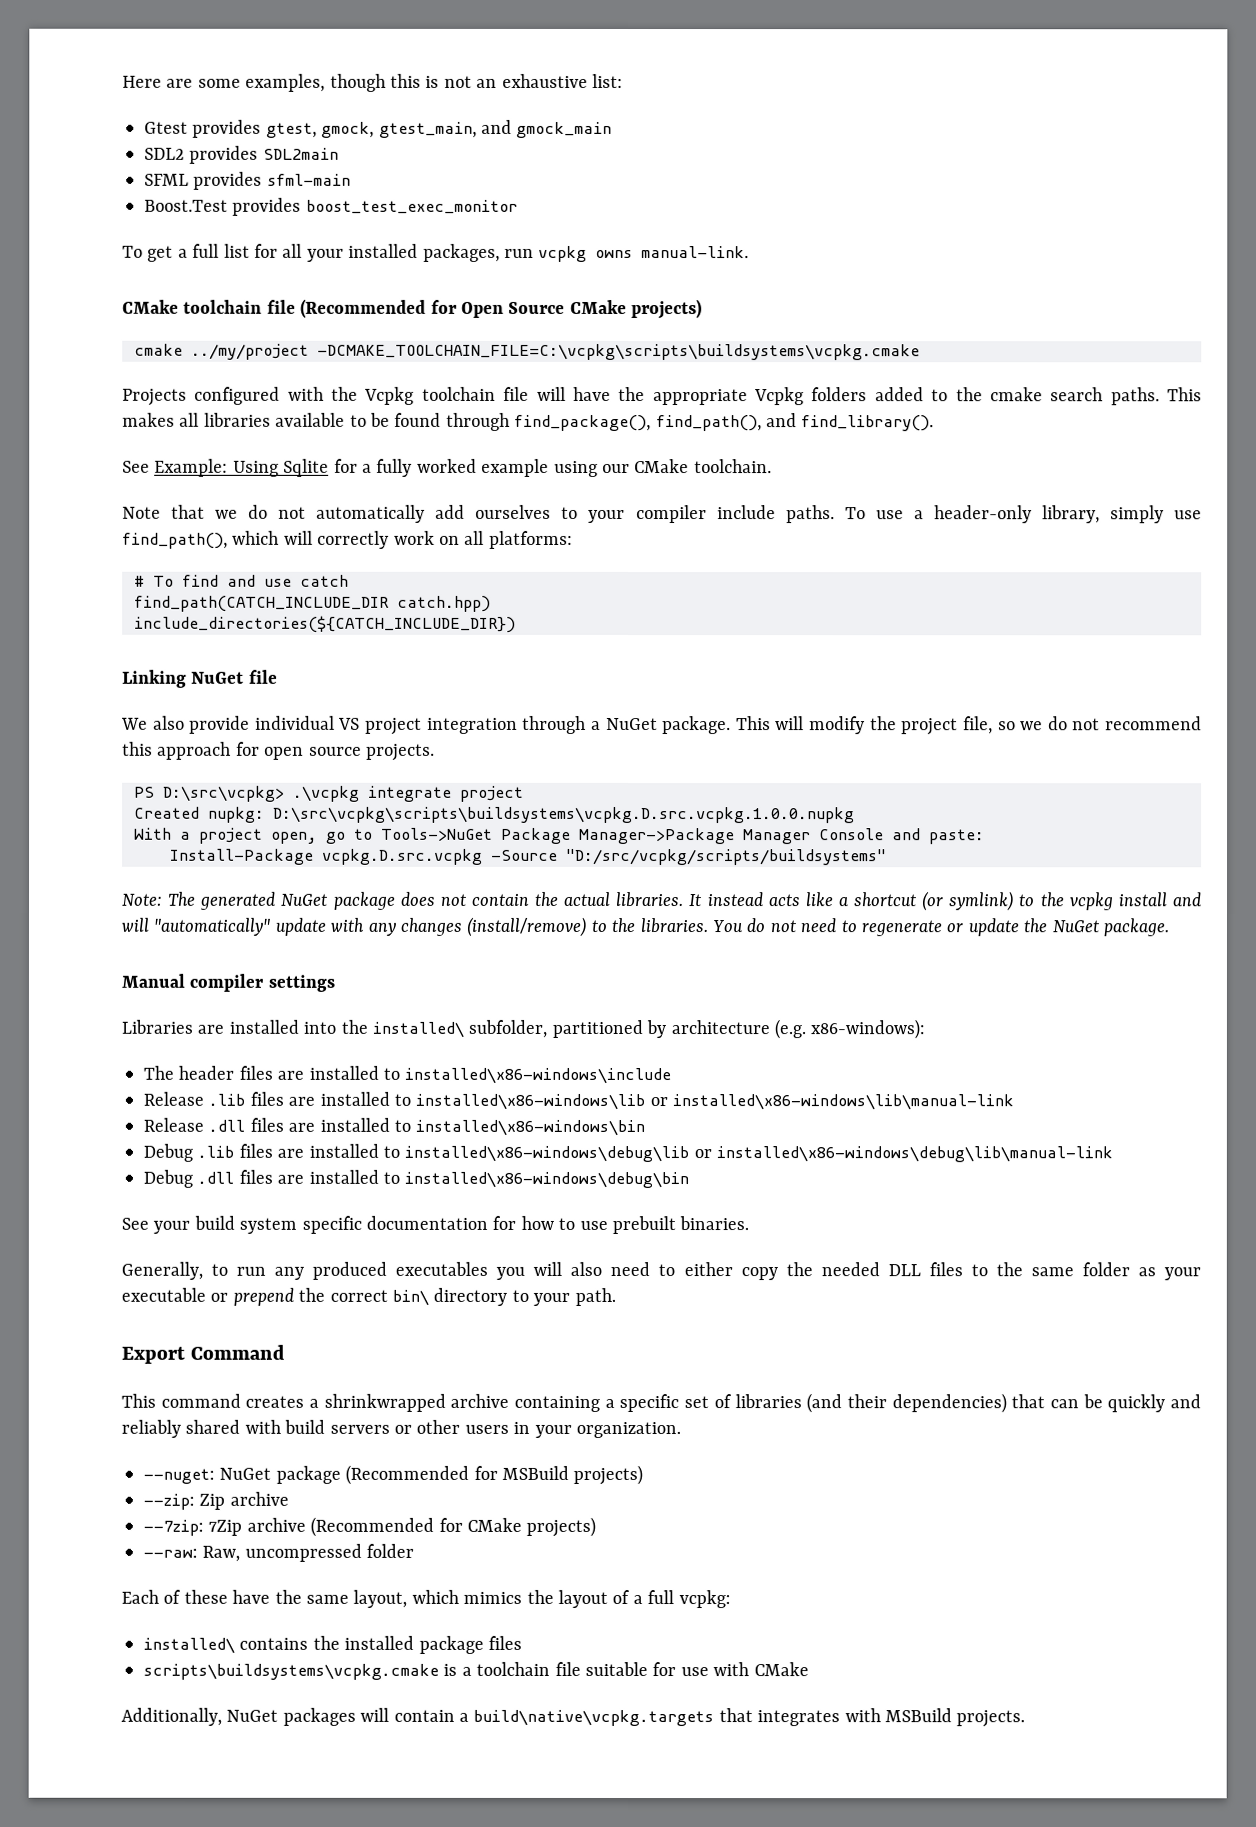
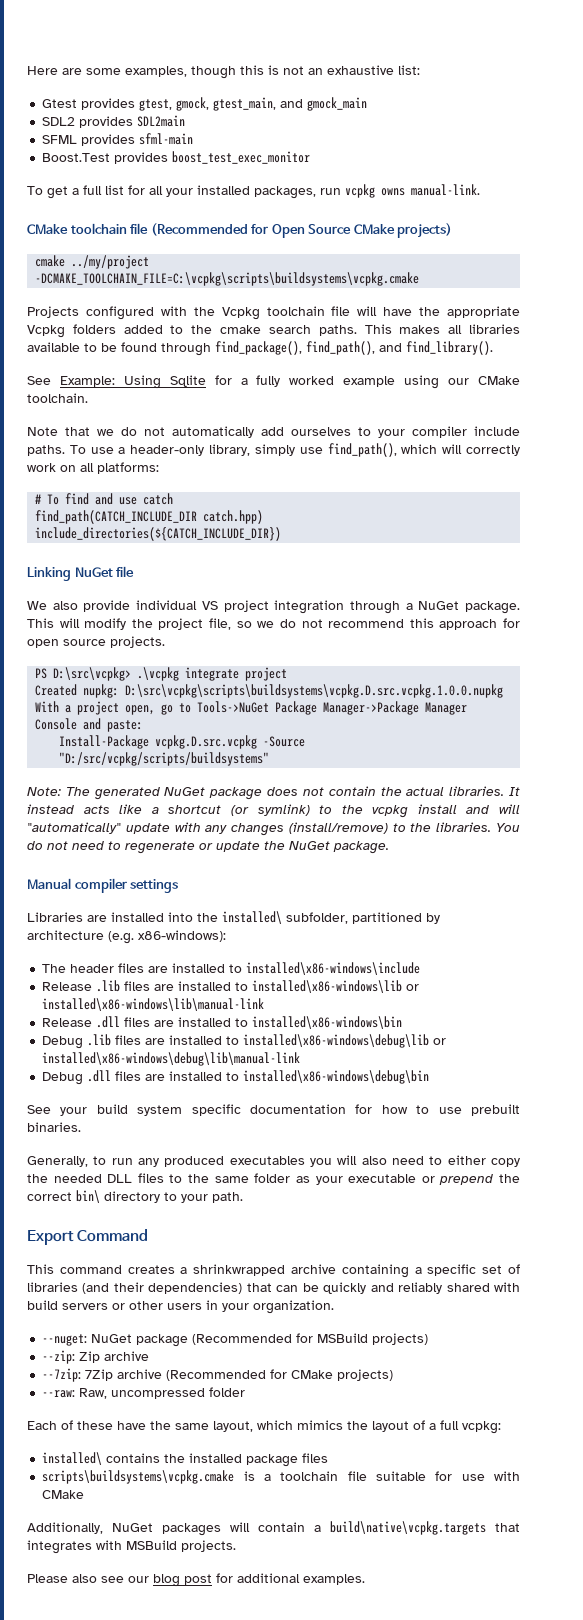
(1026, 1719) none -> [27,1573,365,1587] // Please also see our blog post for additional examples.

